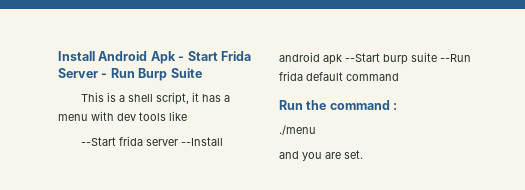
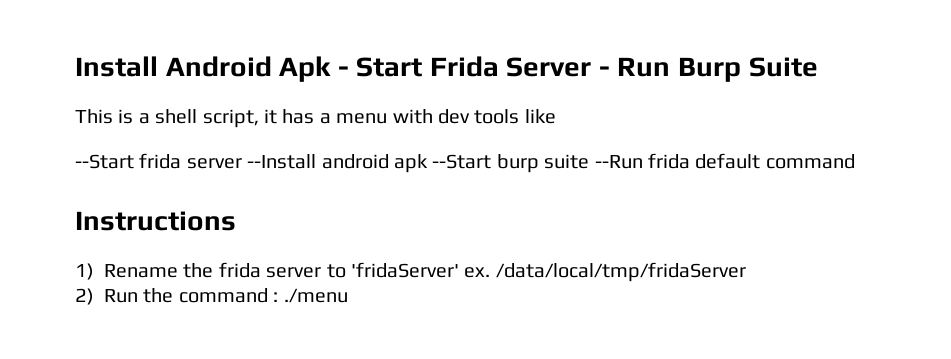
(399, 77) none -> [75,211,236,231] [75,262,746,282] [75,288,94,305] Instructions // 1) Rename the frida server to 'fridaServer' ex. /data/local/tmp/fridaServer // 2)
(398, 106) // -> (279, 297) none
[279,150,363,161] // and you are set. -> (348, 295) none

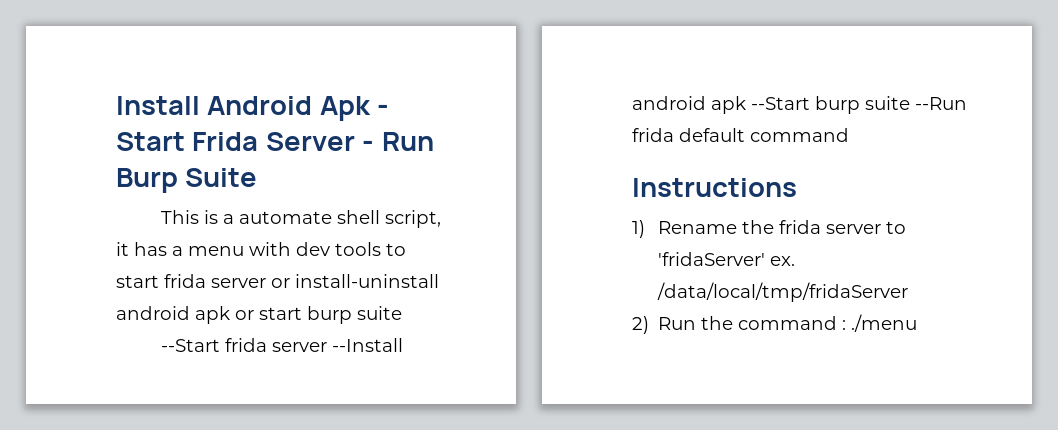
(150, 118) none -> [239,211,333,224] automate
[524,109,556,124] like -> [386,243,406,256] [116,274,439,288] [116,306,402,324] to start frida server or install-uninstall android apk or start burp suite

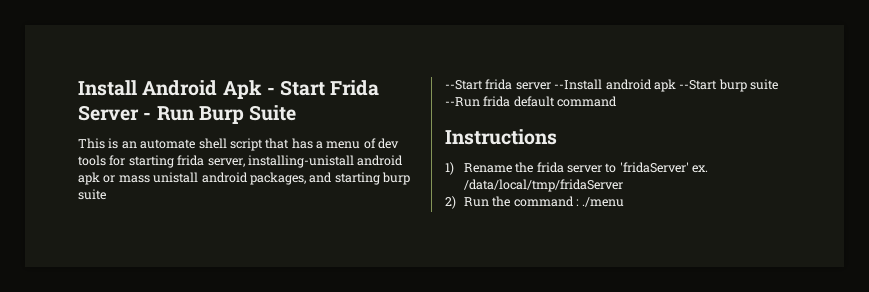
[223,214,235,224] a -> [121,141,137,149] an
[385,210,442,228] [116,242,129,256] script, it -> [229,138,290,151] script that
[249,242,291,256] with -> [363,138,376,149] of
[386,243,406,256] [116,274,439,288] [116,306,302,324] to start frida server or install-uninstall android apk or start -> [109,155,404,168] [78,172,380,185] for starting frida server, installing-unistall android apk or mass unistall android packages, and starting

